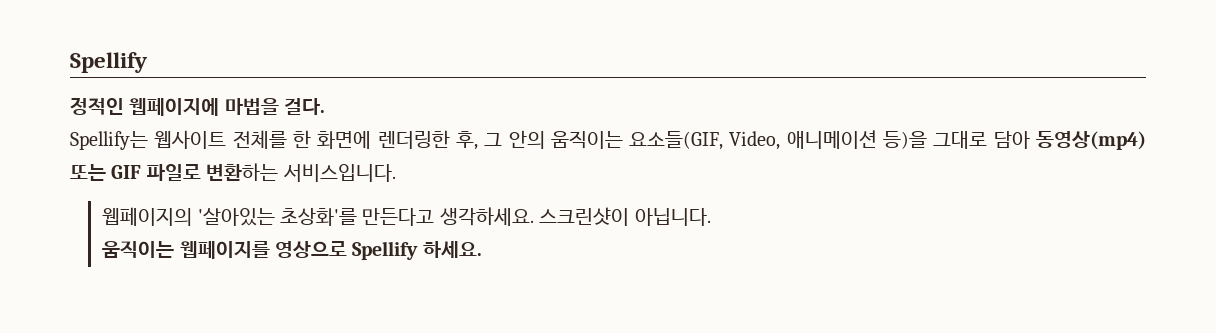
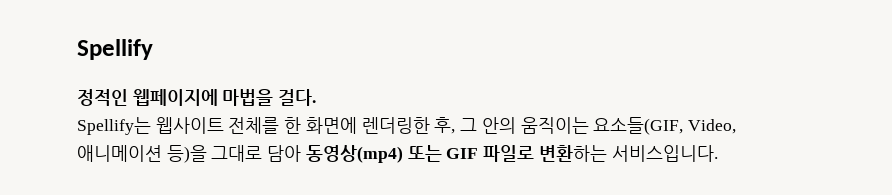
[102,207,711,226] [102,241,482,260] // 웹페이지의 '살아있는 초상화'를 만든다고 생각하세요. 스크린샷이 아닙니다. // 움직이는 웹페이지를 영상으로 Spellify 하세요. -> (718, 153) none

